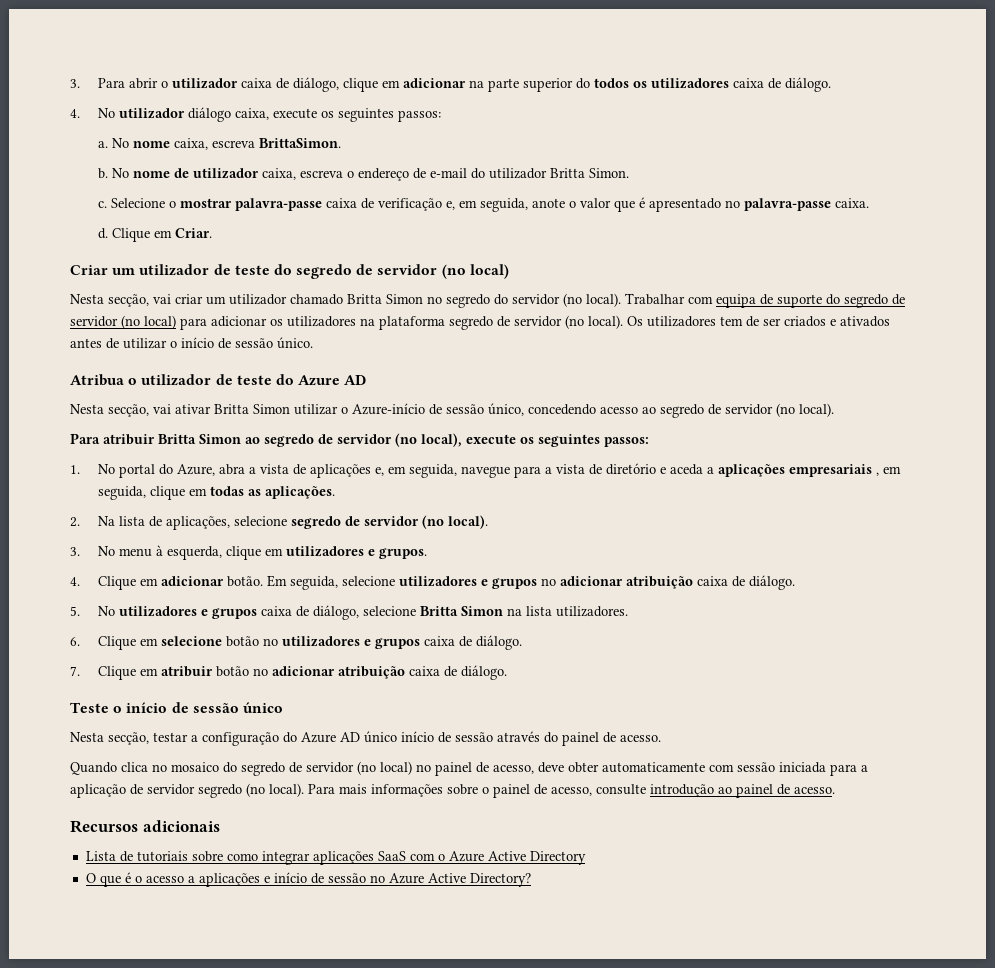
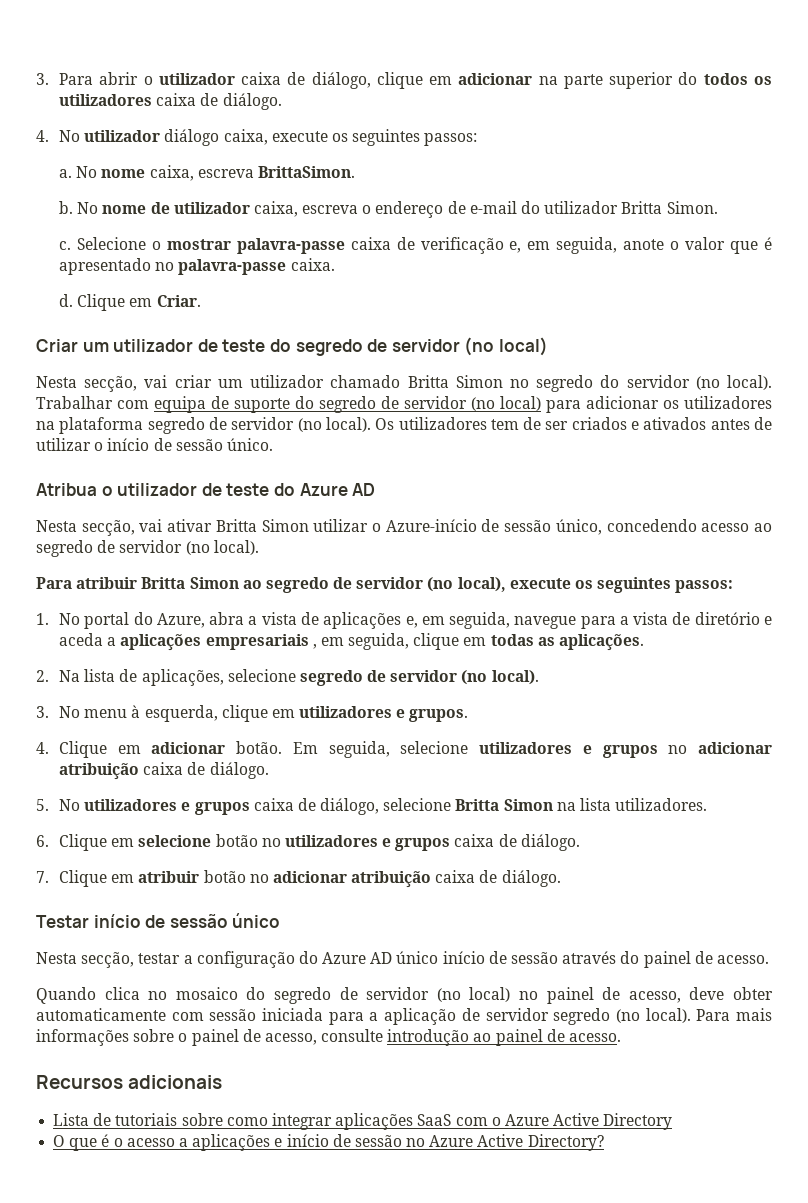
[70,702,123,713] Teste o -> [36,915,89,928] Testar

